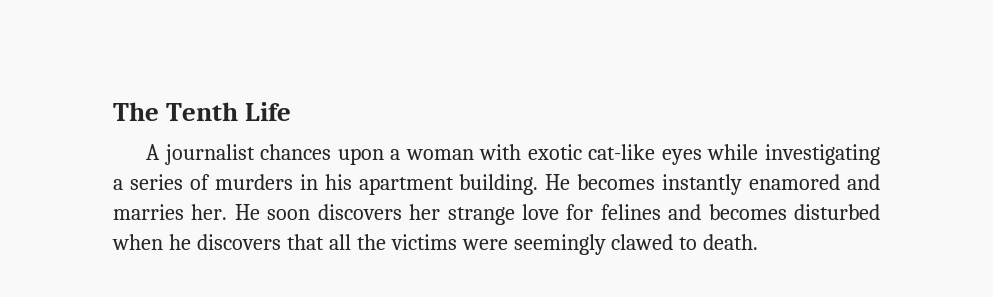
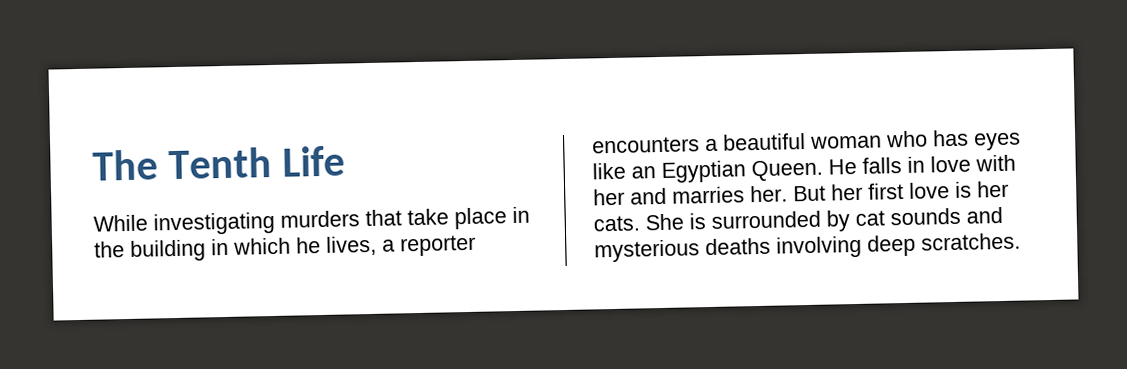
[146,144,880,165] [113,174,880,195] [113,204,880,225] [112,234,759,255] A journalist chances upon a woman with exotic cat-like eyes while investigating a series of murders in his apartment building. He becomes instantly enamored and marries her. He soon discovers her strange love for felines and becomes disturbed when he discovers that all the victims were seemingly clawed to death. -> [93,206,530,236] [94,234,476,262] [592,129,1021,154] [592,154,1016,183] [593,180,1009,206] [593,206,1003,232] [594,232,1021,263] While investigating murders that take place in the building in which he lives, a reporter encounters a beautiful woman who has eyes like an Egyptian Queen. He falls in love with her and marries her. But her first love is her cats. She is surrounded by cat sounds and mysterious deaths involving deep scratches.

